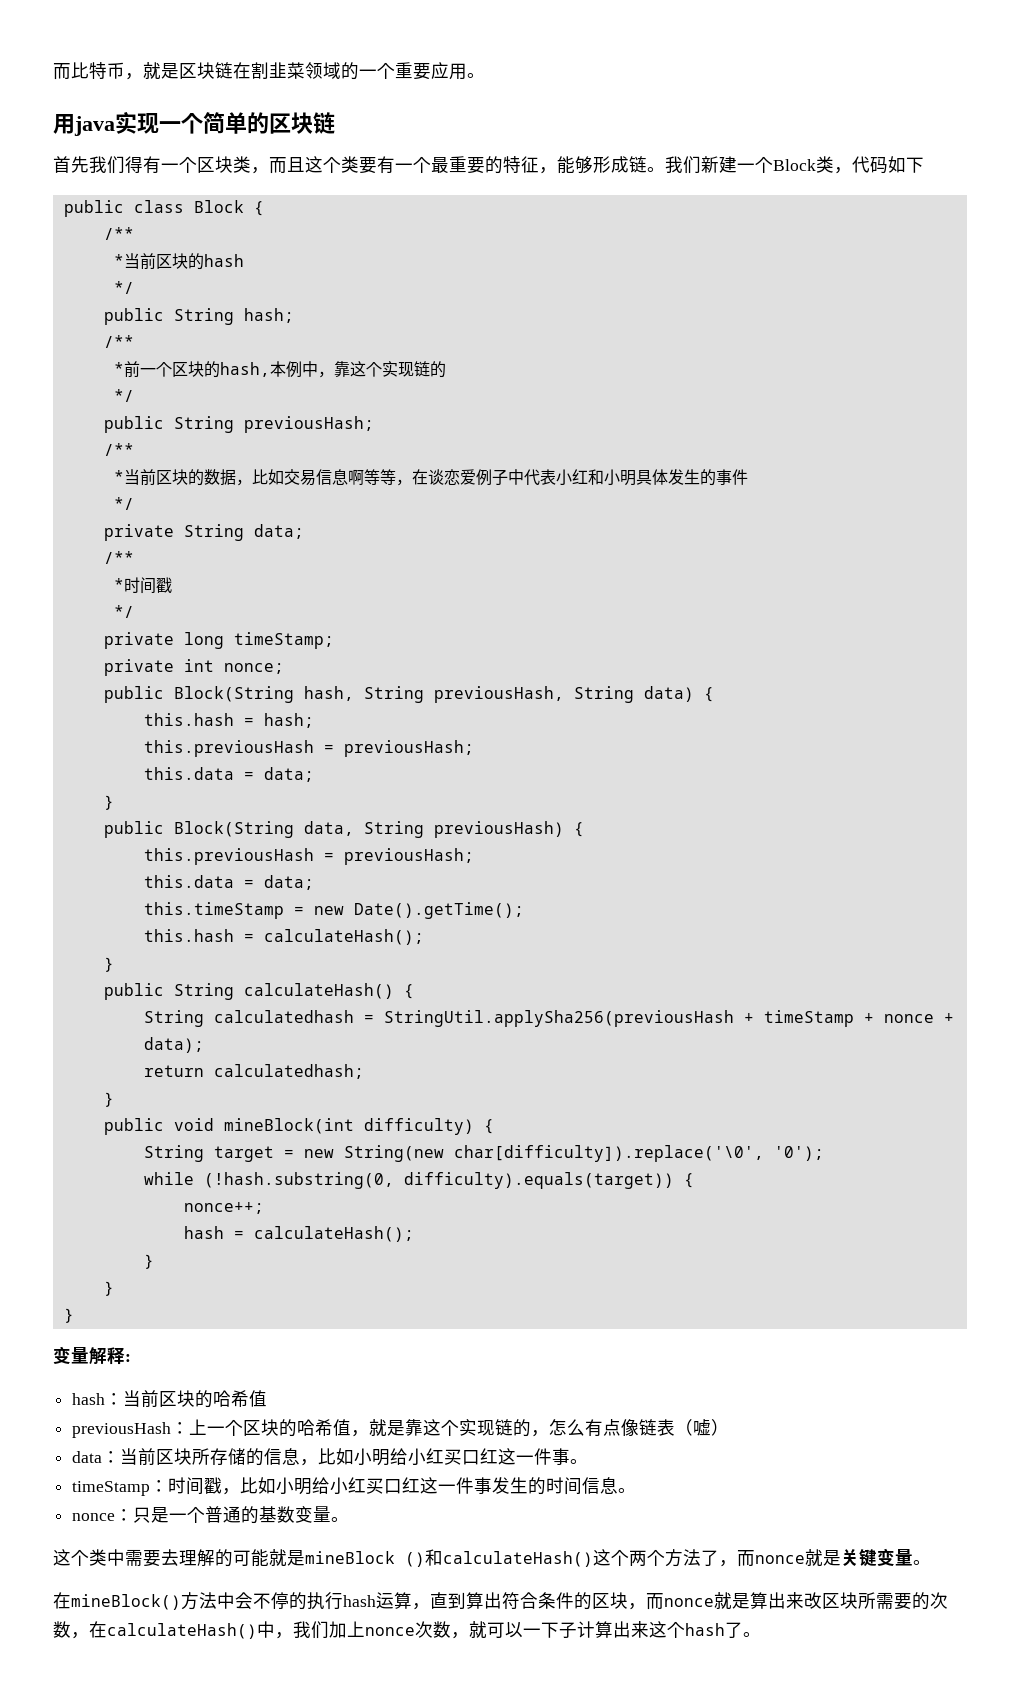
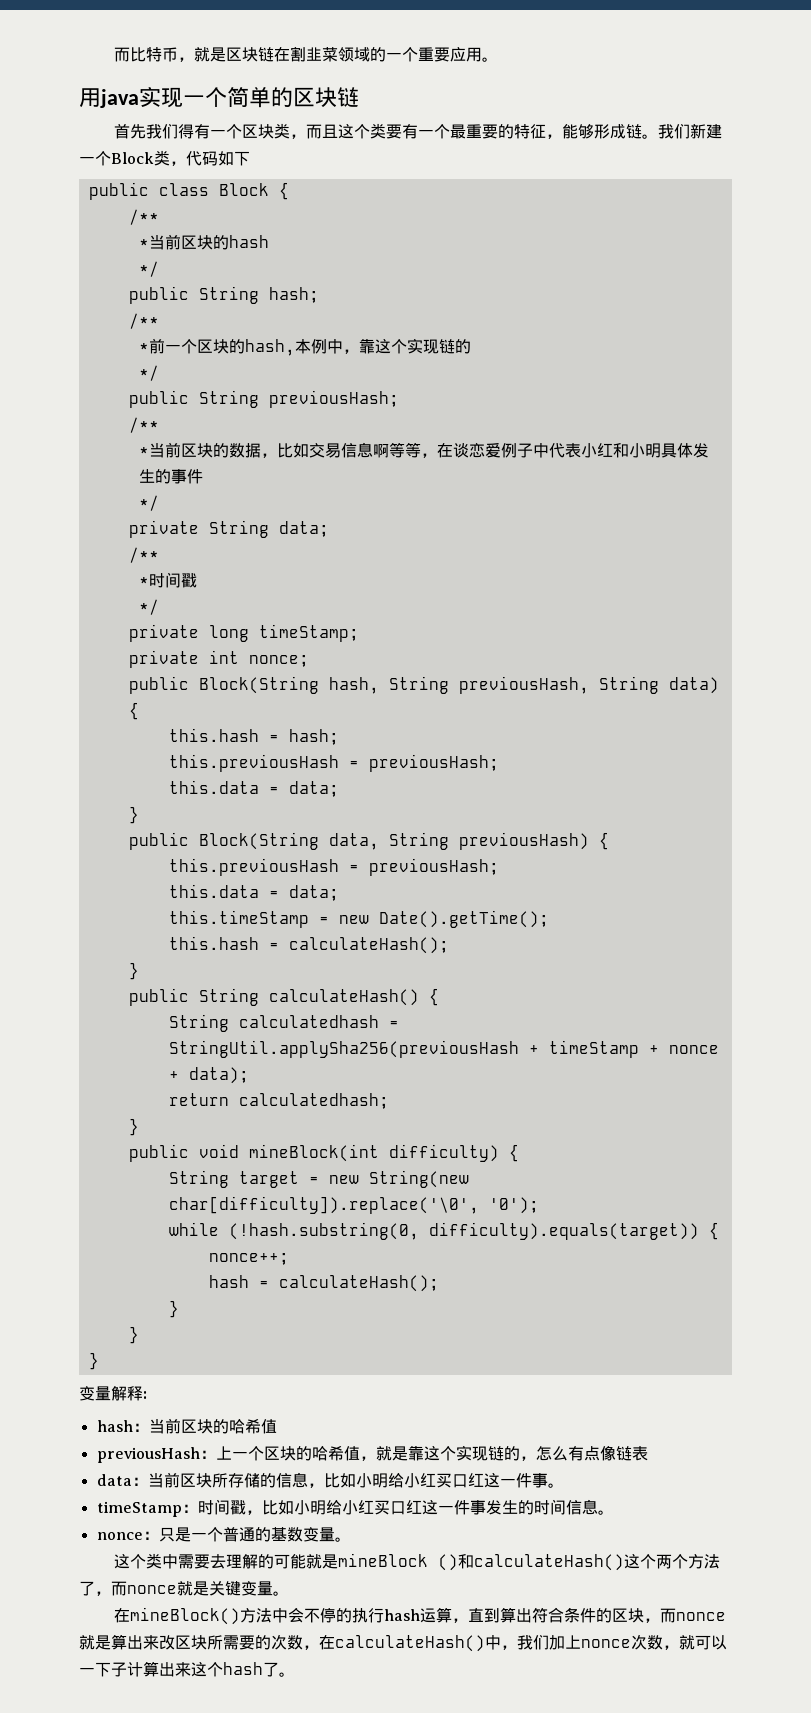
[675,1419,730,1436] （嘘） -> (648, 1453) none

